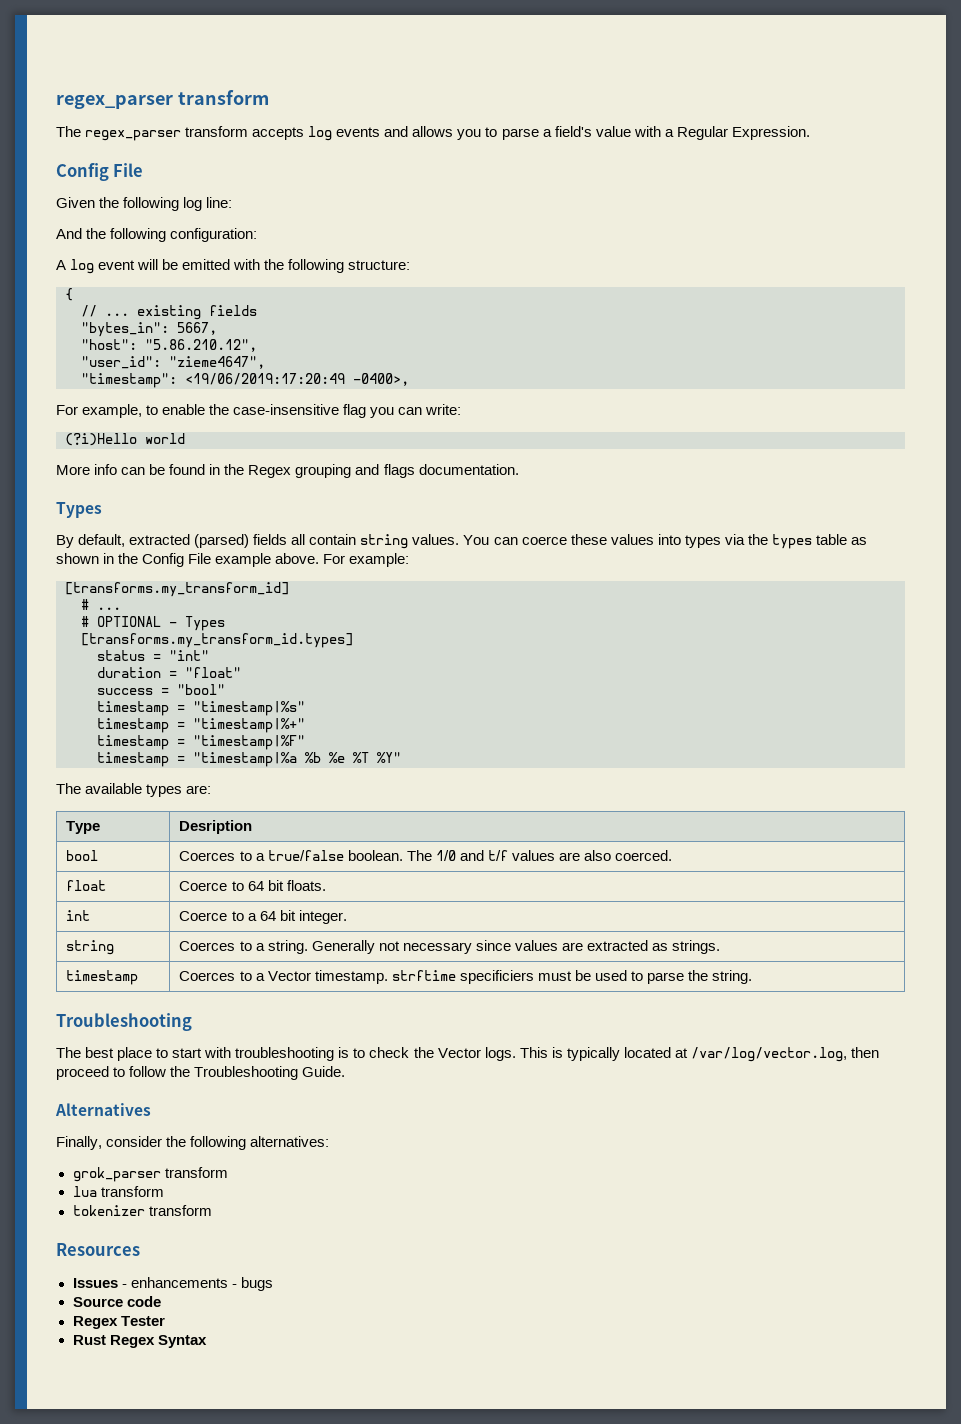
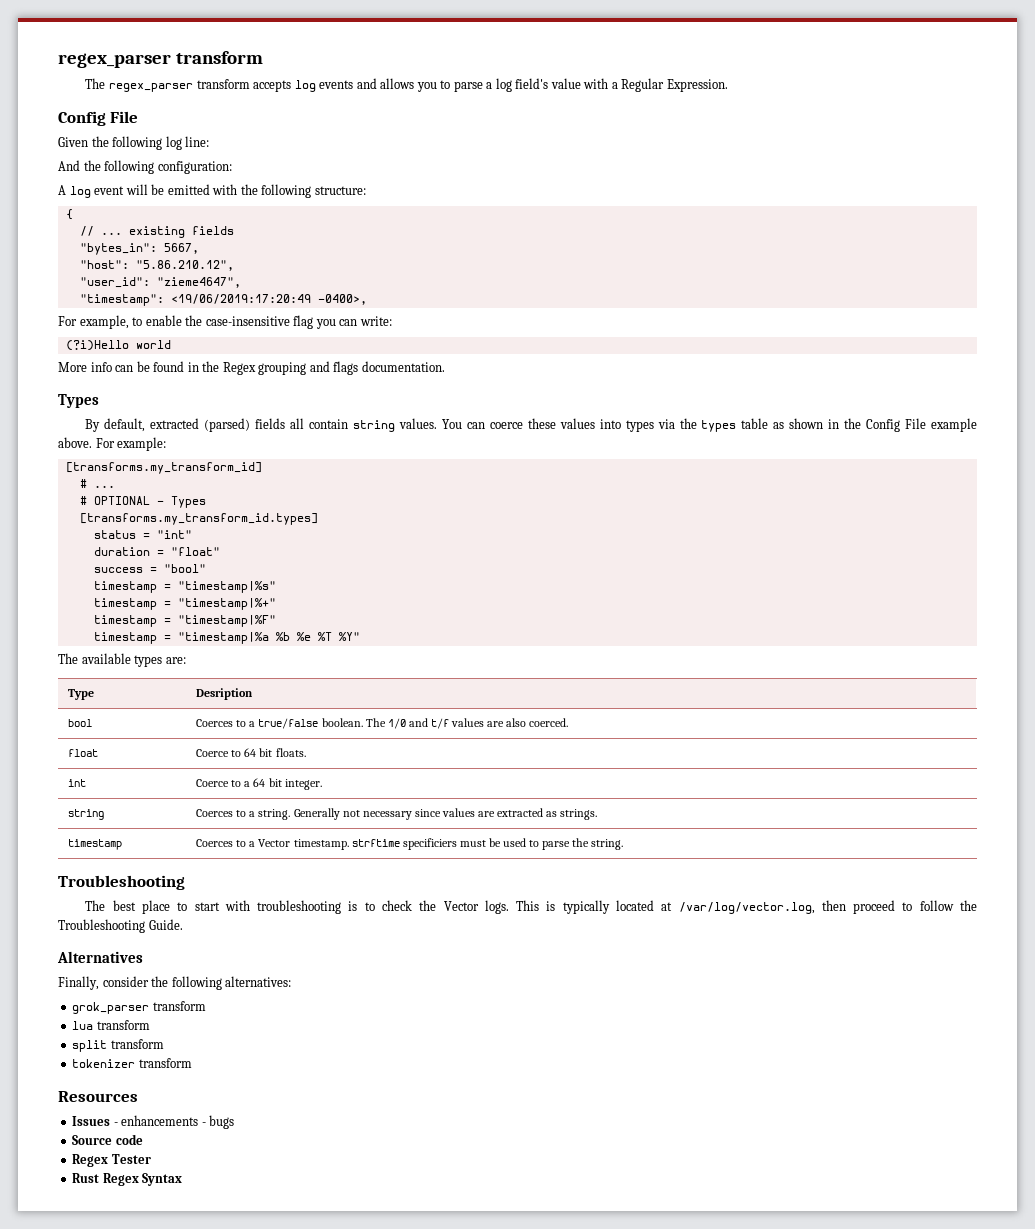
(552, 133) none -> [495,78,512,92] log
(164, 1191) none -> [72,1039,164,1052] // split transform

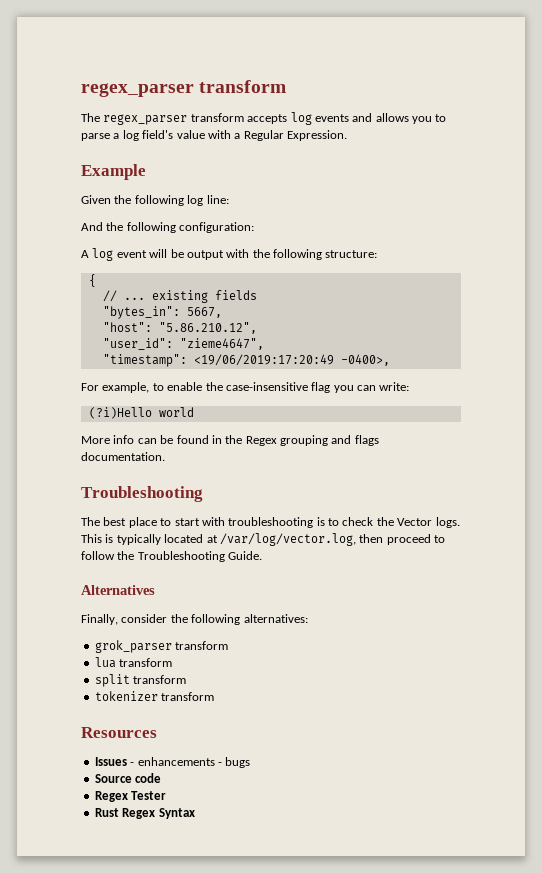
[58,111,139,126] Config File -> [81,164,146,180] Example
[167,184,210,195] emitted -> [186,250,224,260] output
[58,394,99,408] [85,418,977,432] [58,437,167,451] [65,462,262,474] [79,479,115,488] [79,496,206,508] [79,513,318,525] [93,530,192,539] [93,547,220,556] [93,564,206,573] [93,581,276,593] [93,598,276,610] [93,615,276,627] [93,632,360,644] [58,653,186,667] [68,689,95,700] [196,688,254,700] [68,719,93,727] [196,718,569,729] [68,749,99,757] [196,748,306,757] [68,779,87,787] [196,778,322,790] [68,809,105,820] [196,808,598,820] [68,839,123,850] [196,838,624,850] // Types // By default, extracted (parsed) fields all contain string values. You can coerce these values into types via the types table as shown in the Config File example above. For example: // [transforms.my_transform_id] // # ... // # OPTIONAL - Types // [transforms.my_transform_id.types] // status = "int" // duration = "float" // success = "bool" // timestamp = "timestamp|%s" // timestamp = "timestamp|%+" // timestamp = "timestamp|%F" // timestamp = "timestamp|%a %b %e %T %Y" // The available types are: // Type | Desription // bool | Coerces to a true/false boolean. The 1/0 and t/f values are also coerced. // float | Coerce to 64 bit floats. // int | Coerce to a 64 bit integer. // string | Coerces to a string. Generally not necessary since values are extracted as strings. // timestamp | Coerces to a Vector timestamp. strftime specificiers must be used to parse the string. -> (165, 456) none

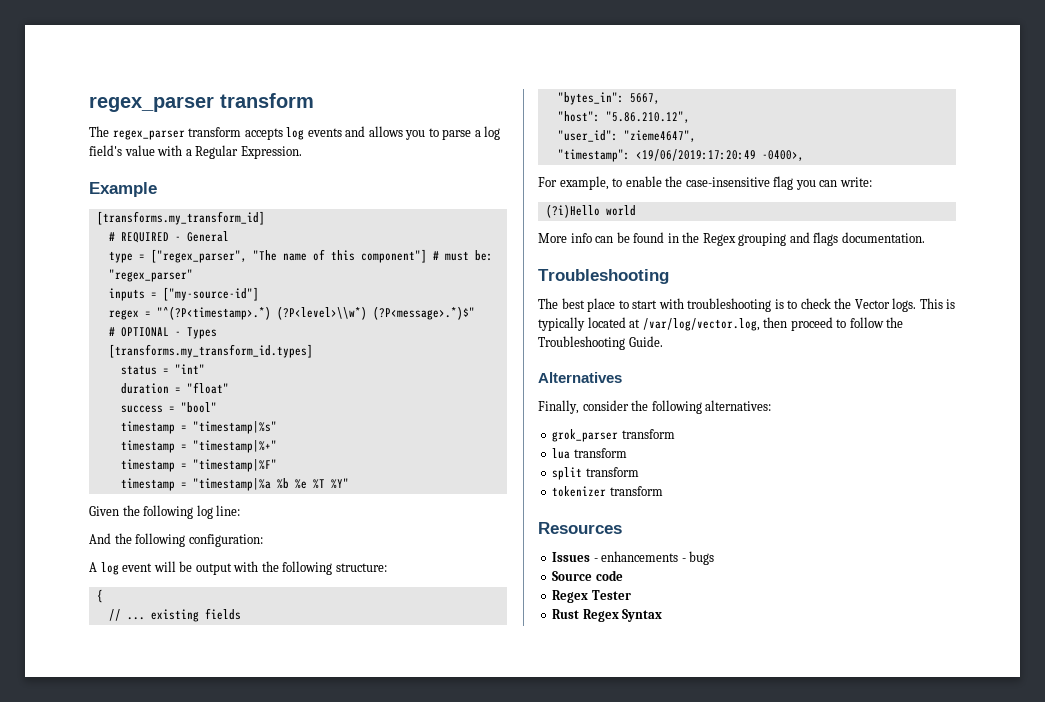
(146, 172) none -> [96,211,265,225] [108,231,229,243] [108,249,493,263] [108,269,193,282] [108,287,259,301] [108,306,475,320] [108,327,217,339] [108,344,313,358] [120,364,205,375] [120,382,229,394] [120,402,217,413] [120,421,277,434] [120,440,277,453] [120,459,277,472] [120,478,349,491] // [transforms.my_transform_id] // # REQUIRED - General // type = ["regex_parser", "The name of this component"] # must be: "regex_parser" // inputs = ["my-source-id"] // regex = "^(?P<timestamp>.*) (?P<level>\\w*) (?P<message>.*)$" // # OPTIONAL - Types // [transforms.my_transform_id.types] // status = "int" // duration = "float" // success = "bool" // timestamp = "timestamp|%s" // timestamp = "timestamp|%+" // timestamp = "timestamp|%F" // timestamp = "timestamp|%a %b %e %T %Y"

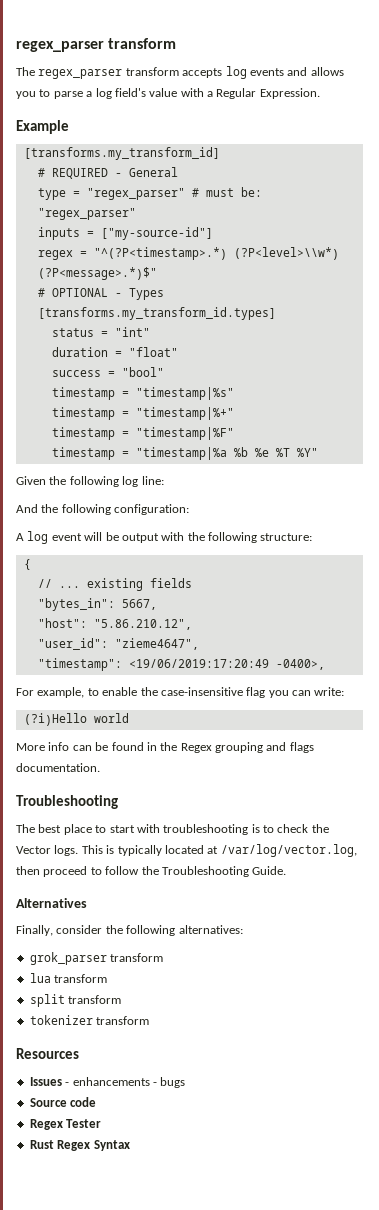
[150,249,427,263] ["regex_parser", "The name of this component"] -> [86,188,185,200] "regex_parser"

